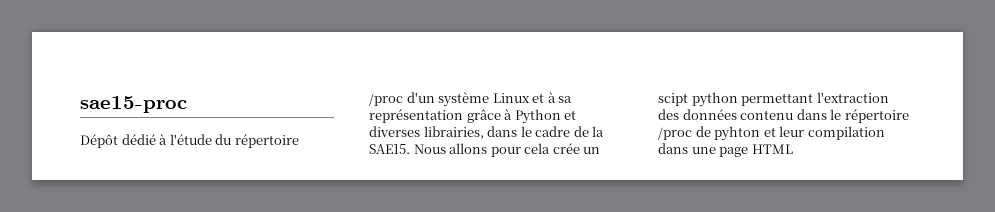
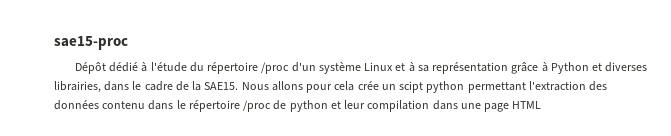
[714,126,761,141] pyhton -> [289,100,328,112] python

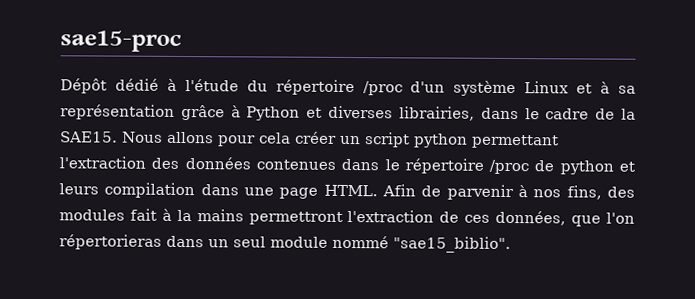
[357,81,424,93] crée un scipt -> [295,131,410,148] créer un script
[102,101,146,109] contenu -> [255,159,336,170] contenues
[344,100,366,109] leur -> [59,183,99,195] leurs
[512,101,542,109] HTML -> [323,184,635,201] [59,208,635,227] [59,234,511,253] HTML. Afin de parvenir à nos fins, des modules fait à la mains permettront l'extraction de ces données, que l'on répertorieras dans un seul module nommé "sae15_biblio".

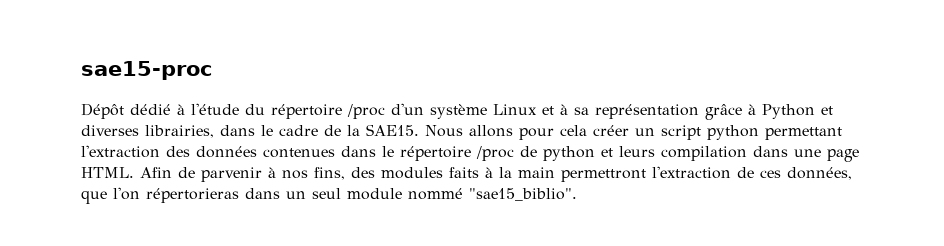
[129,208,157,221] fait -> [449,167,479,178] faits
[196,209,244,222] mains -> [518,167,555,178] main

